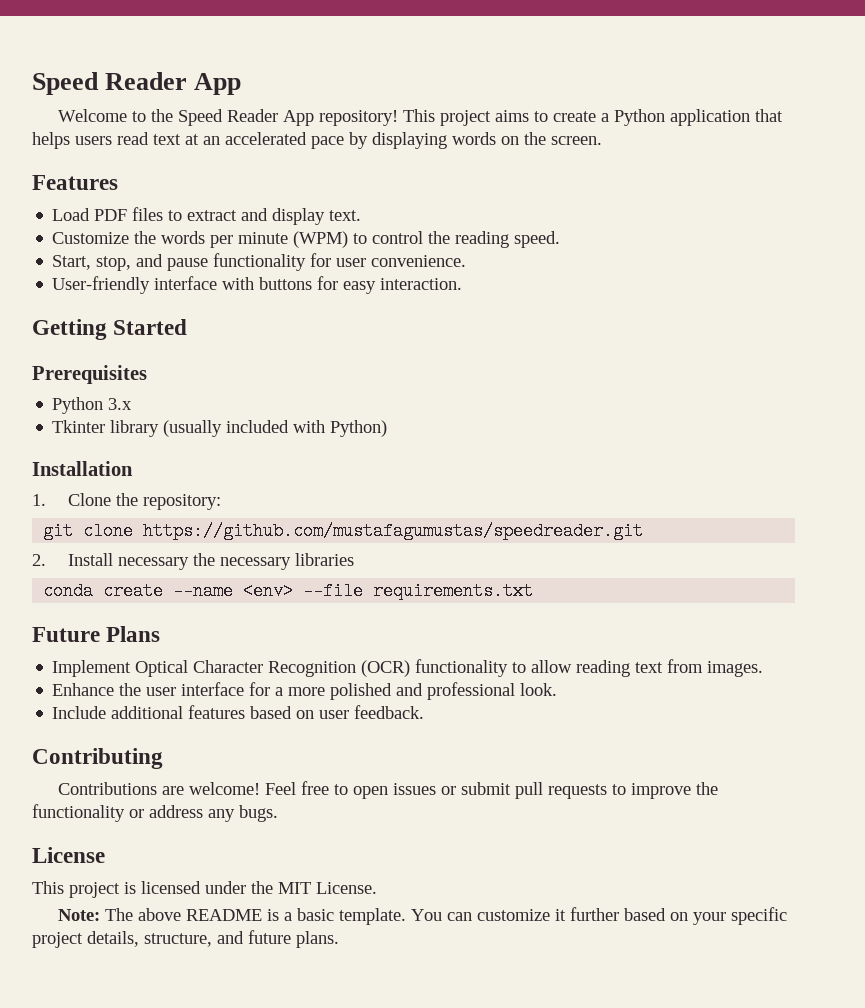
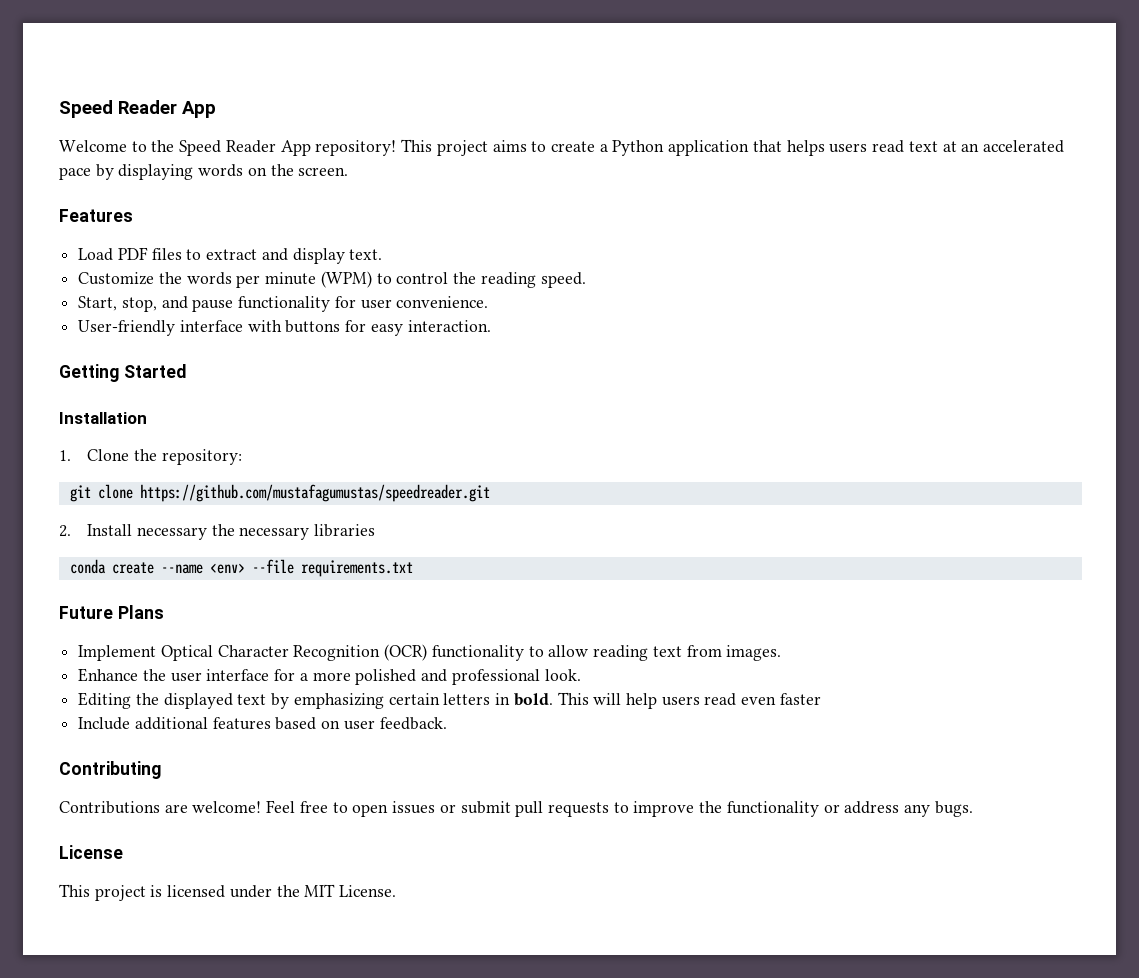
[32,365,147,384] [52,397,133,414] [52,420,388,437] // Prerequisites // Python 3.x // Tkinter library (usually included with Python) -> (186, 371) none
(558, 689) none -> [78,692,821,709] // Editing the displayed text by emphasizing certain letters in bold. This will help users read even faster
[57,907,787,925] [32,930,339,948] // Note: The above README is a basic template. You can customize it further based on your specific project details, structure, and future plans. -> (397, 891) none

